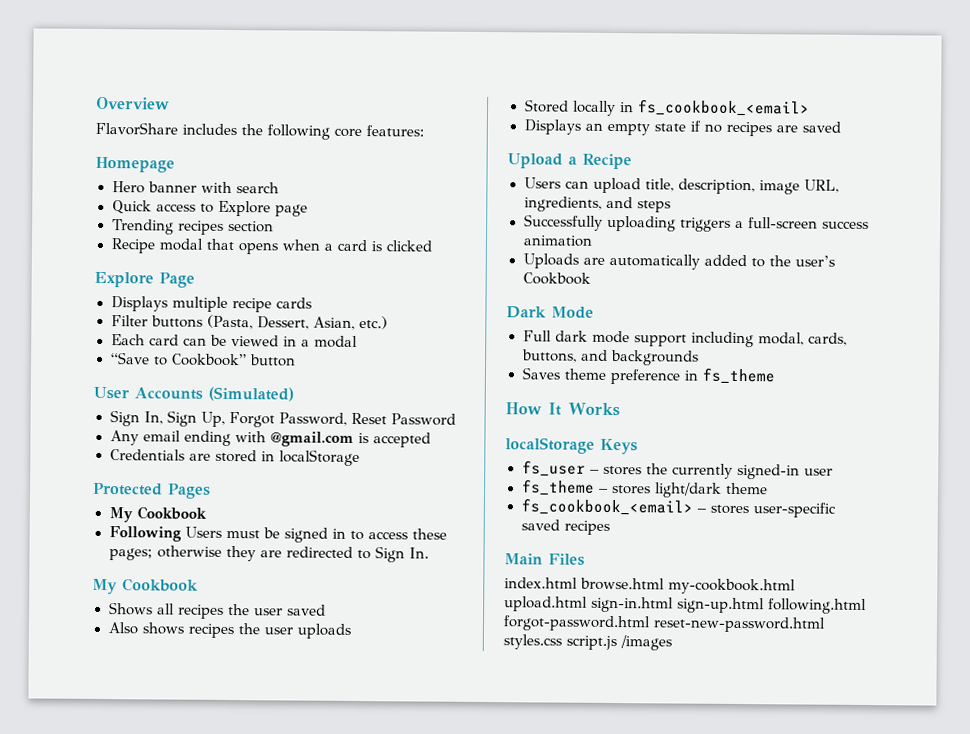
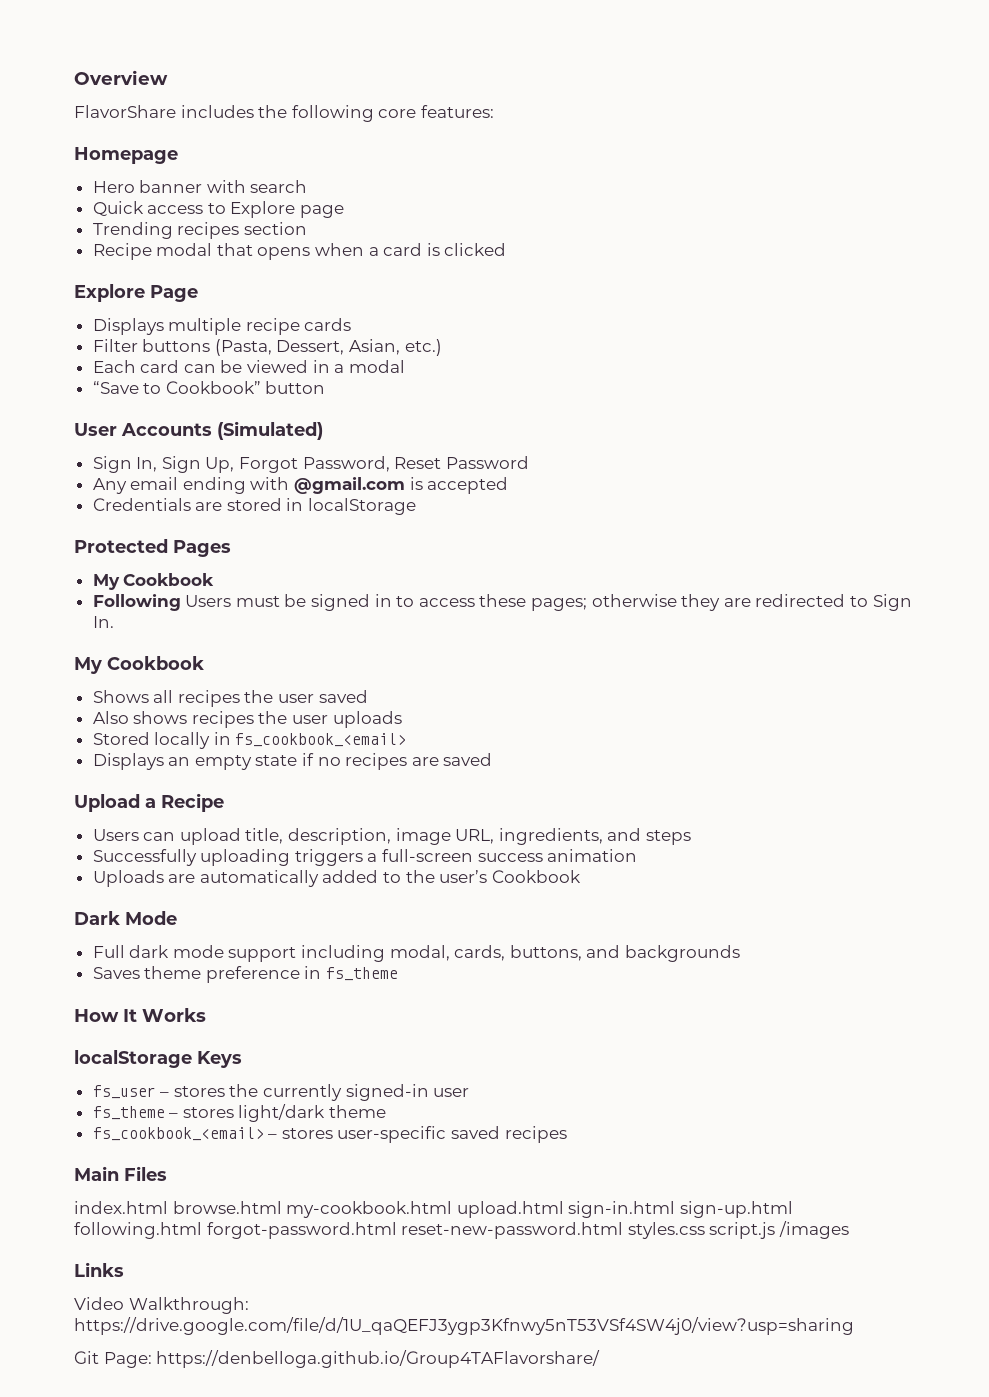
(672, 643) none -> [74,1262,124,1277] [74,1297,249,1314] [74,1317,854,1335] [74,1350,601,1368] // Links // Video Walkthrough: https://drive.google.com/file/d/1U_qaQEFJ3ygp3Kfnwy5nT53VSf4SW4j0/view?usp=sharing // Git Page: https://denbelloga.github.io/Group4TAFlavorshare/

